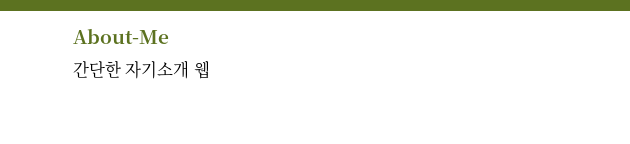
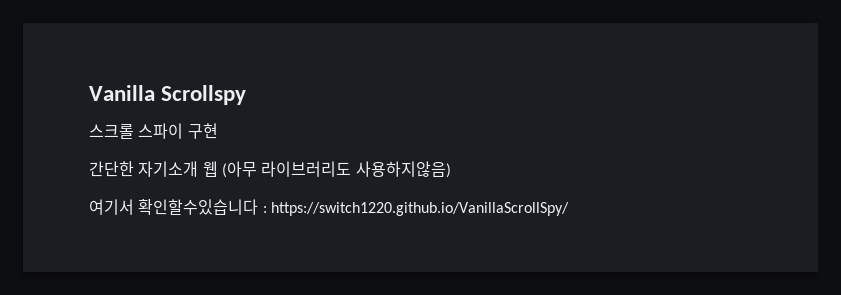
[73,28,169,44] [73,60,210,79] About-Me // 간단한 자기소개 웹 -> [89,85,247,105] [89,123,218,139] [89,161,451,178] [89,199,569,216] Vanilla Scrollspy // 스크롤 스파이 구현 // 간단한 자기소개 웹 (아무 라이브러리도 사용하지않음) // 여기서 확인할수있습니다 : https://switch1220.github.io/VanillaScrollSpy/

